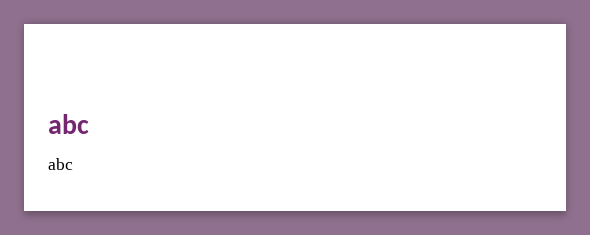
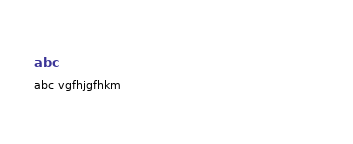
(73, 164) none -> [58,80,121,91] vgfhjgfhkm

